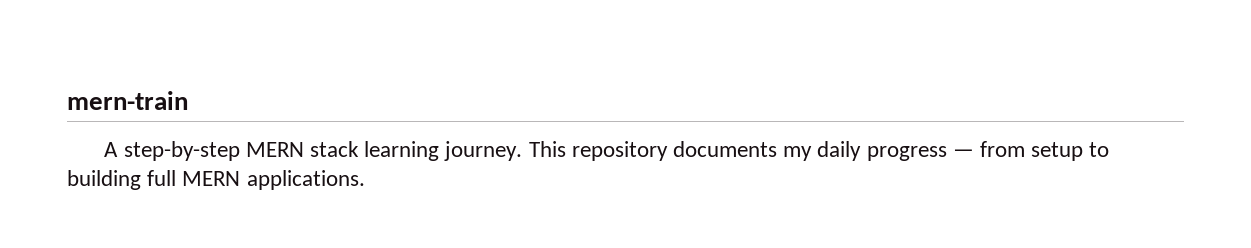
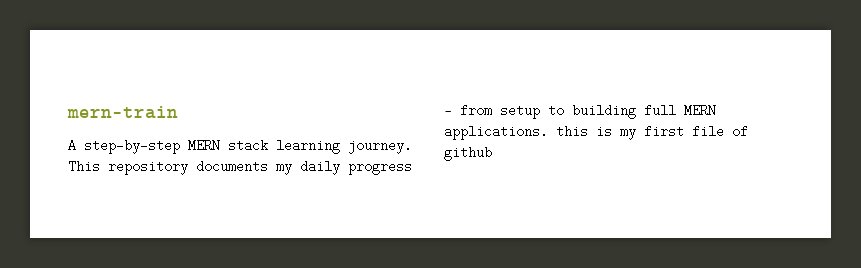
(365, 180) none -> [556,125,748,140] [444,146,492,161] this is my first file of github

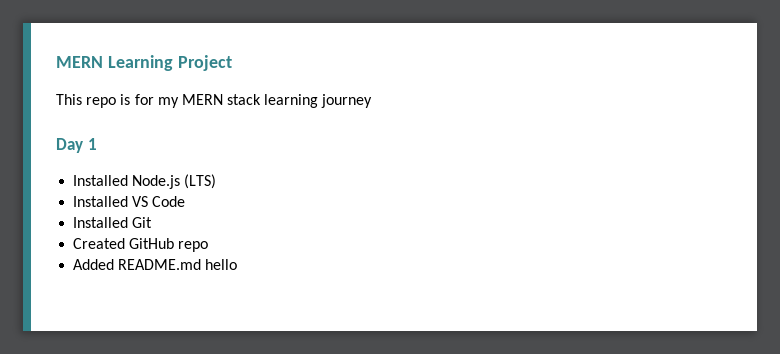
[67,106,178,119] [68,139,412,154] [68,160,412,175] [444,104,716,119] [444,125,748,140] [444,146,492,161] mern-train // A step-by-step MERN stack learning journey. This repository documents my daily progress — from setup to building full MERN applications. this is my first file of github -> [56,55,232,71] [56,94,373,108] [56,138,97,153] [73,174,217,189] [73,196,186,207] [73,217,153,228] [73,238,209,252] [73,259,238,270] MERN Learning Project // This repo is for my MERN stack learning journey // Day 1 // Installed Node.js (LTS) // Installed VS Code // Installed Git // Created GitHub repo // Added README.md hello

